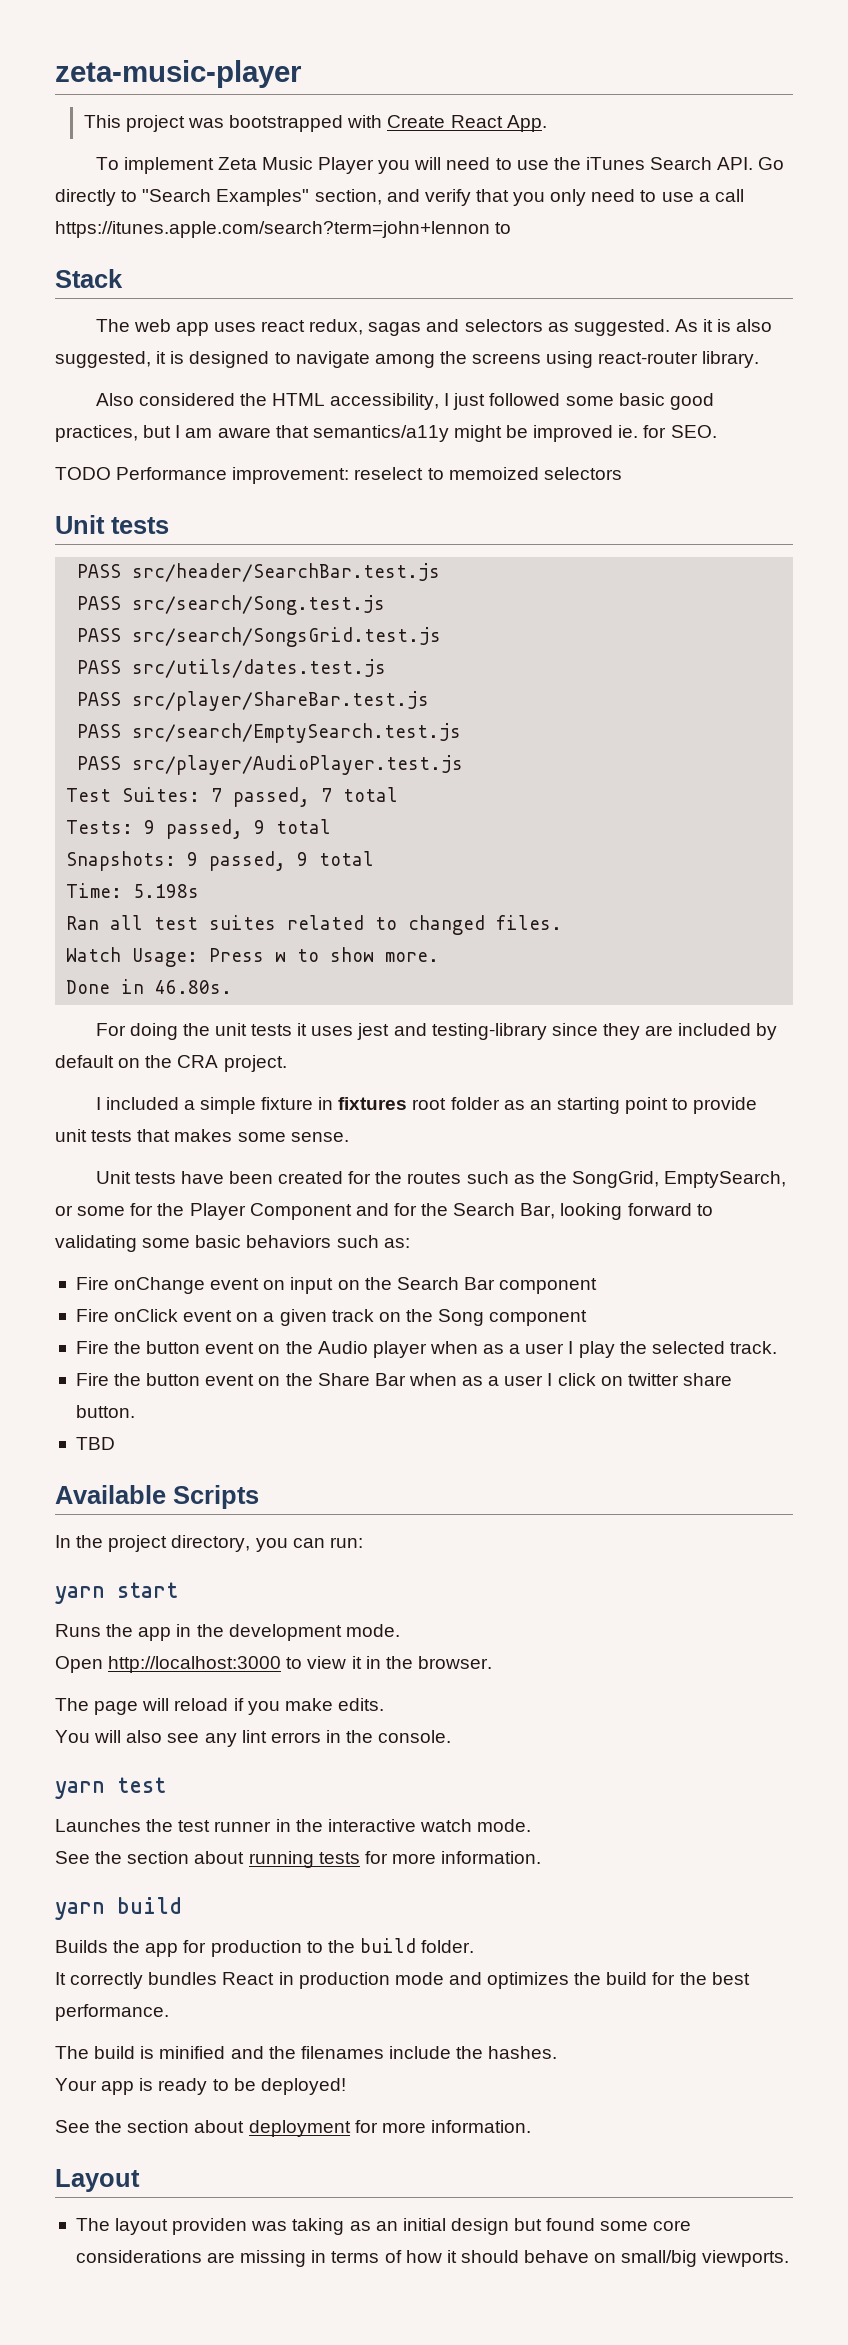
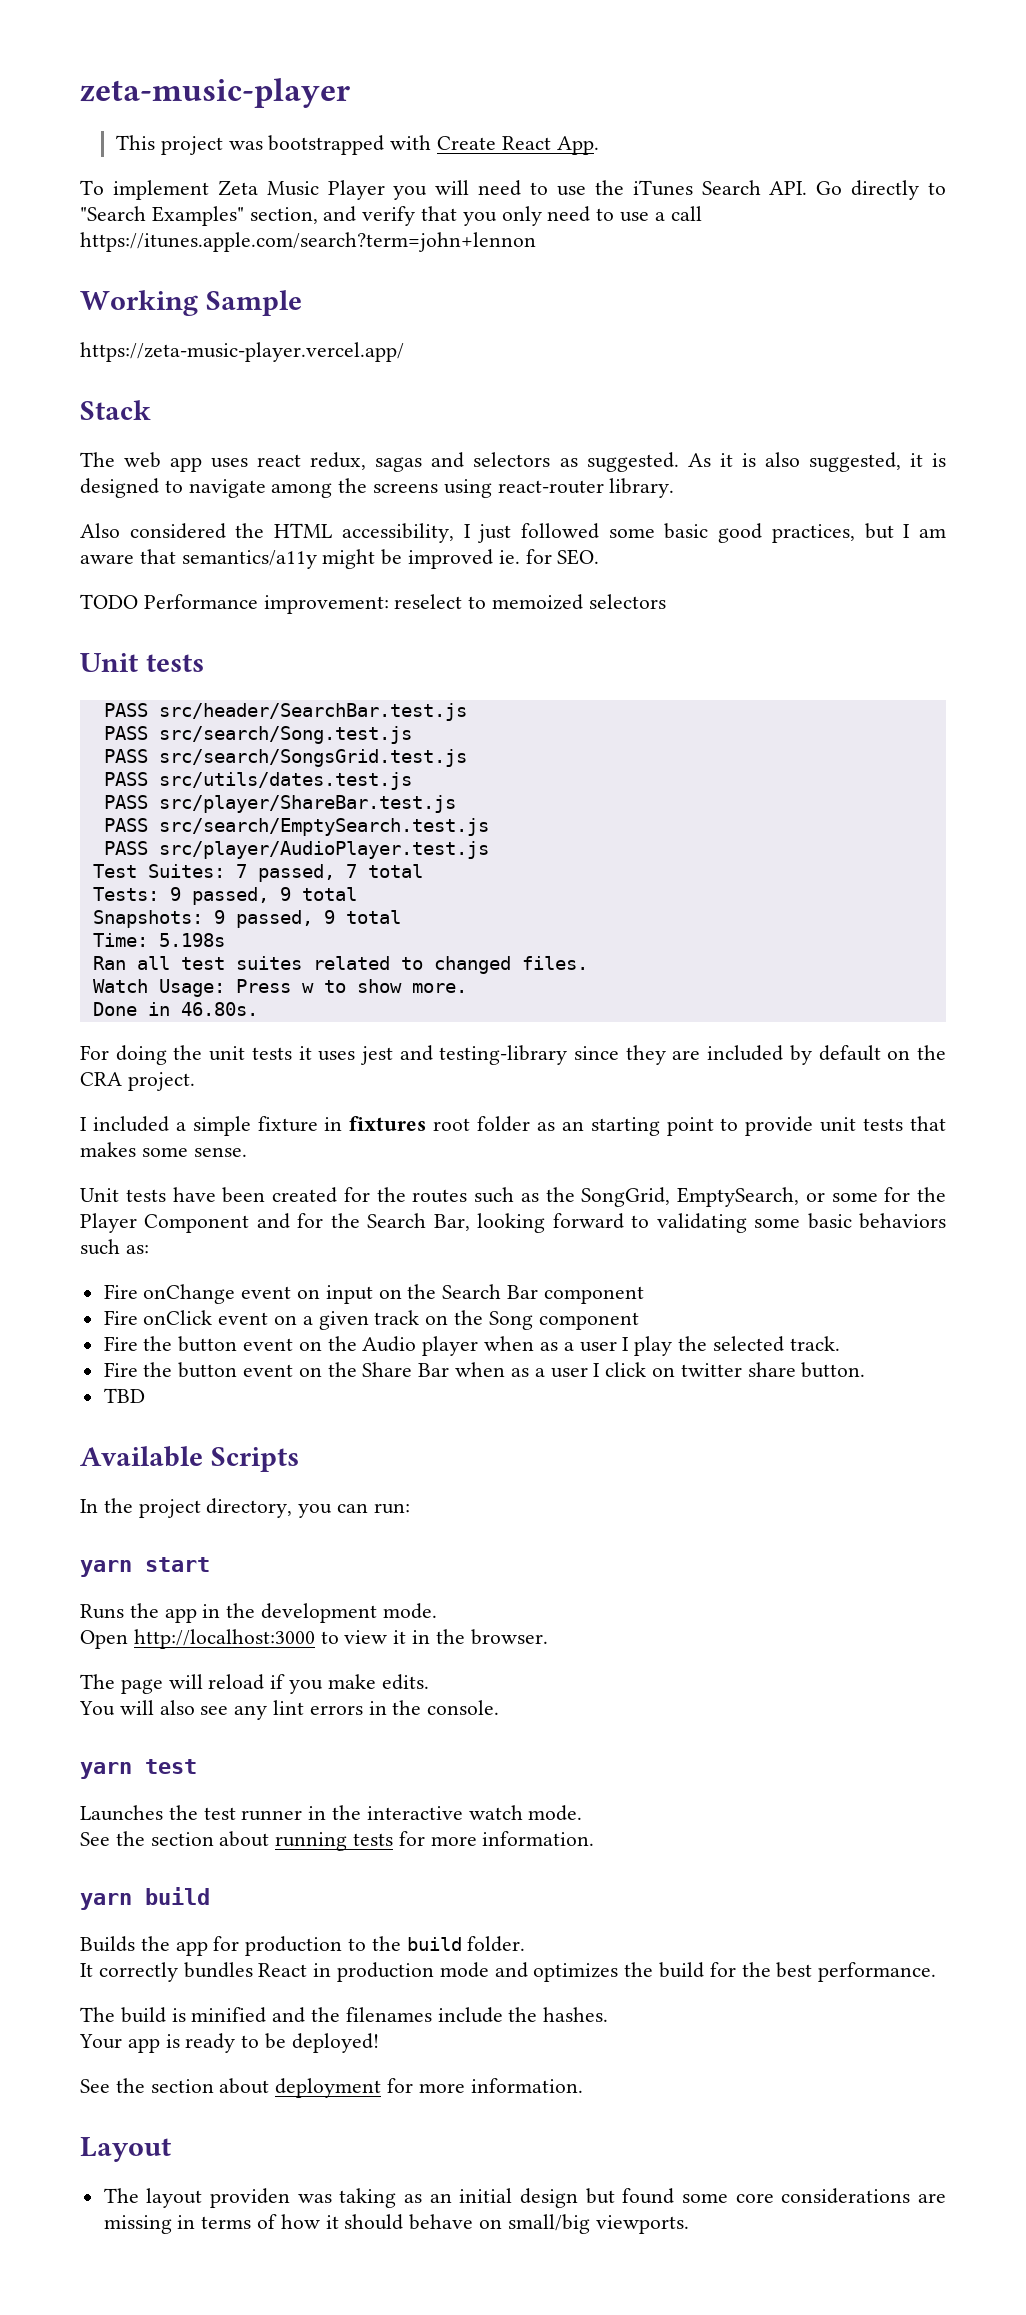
[495,222,512,234] to -> [80,290,302,316] [80,342,404,362] // Working Sample // https://zeta-music-player.vercel.app/

